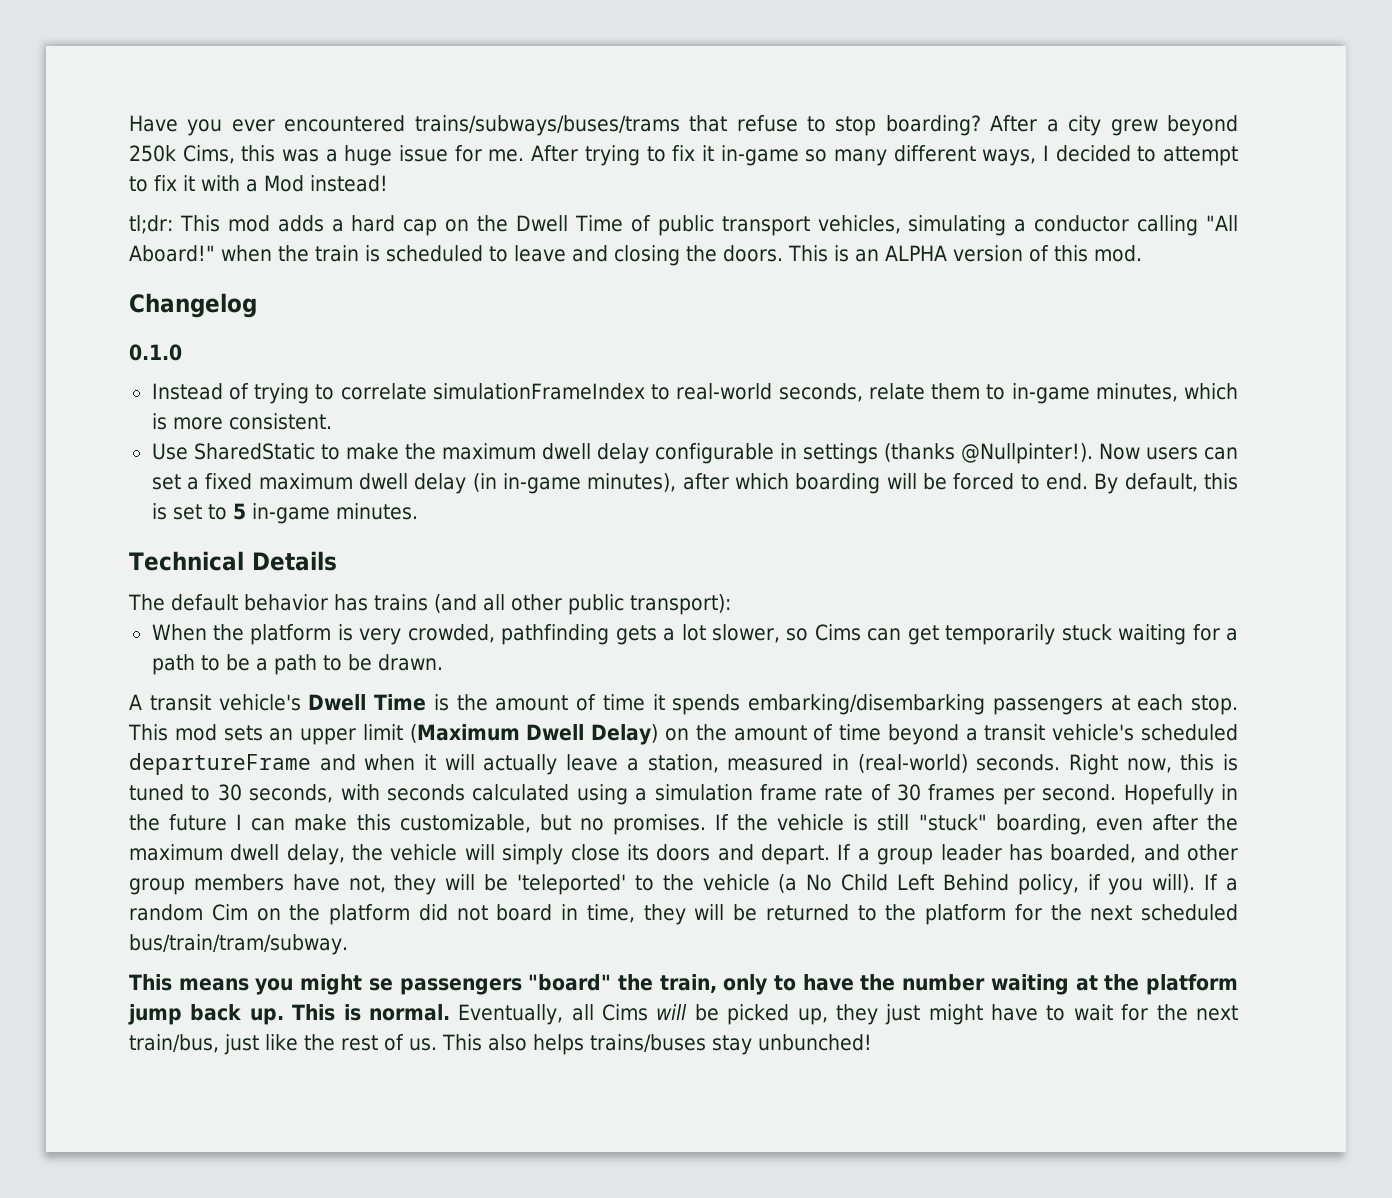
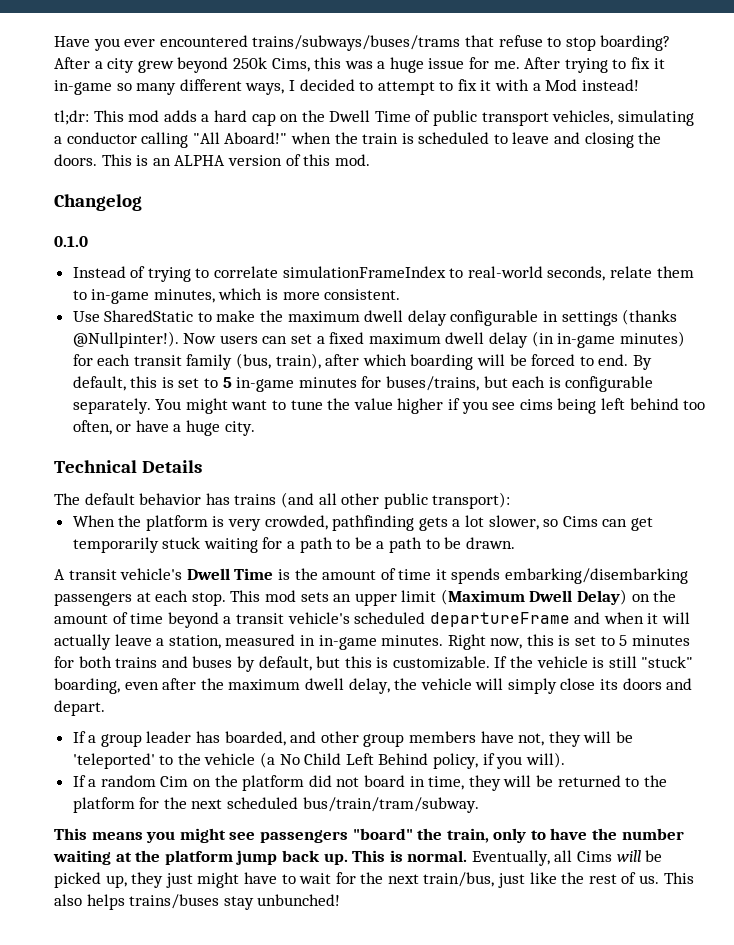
[587,473,677,492] minutes), -> [619,331,685,347] [72,353,321,370] minutes) for each transit family (bus, train),
[335,503,418,520] minutes. -> [298,376,654,392] [72,398,706,414] [72,420,255,436] minutes for buses/trains, but each is configurable separately. You might want to tune the value higher if you see cims being left behind too often, or have a huge city.
[857,754,1061,773] (real-world) seconds. -> [318,635,444,650] in-game minutes.
[129,784,1239,805] [129,814,706,835] tuned to 30 seconds, with seconds calculated using a simulation frame rate of 30 frames per second. Hopefully in the future I can make this customizable, but no promises. -> [575,635,690,646] [54,656,490,672] set to 5 minutes for both trains and buses by default, but this is customizable.
(831, 854) none -> (105, 708) //
(1196, 883) none -> (565, 760) //
[368,978,393,991] se -> [229,832,256,840] see

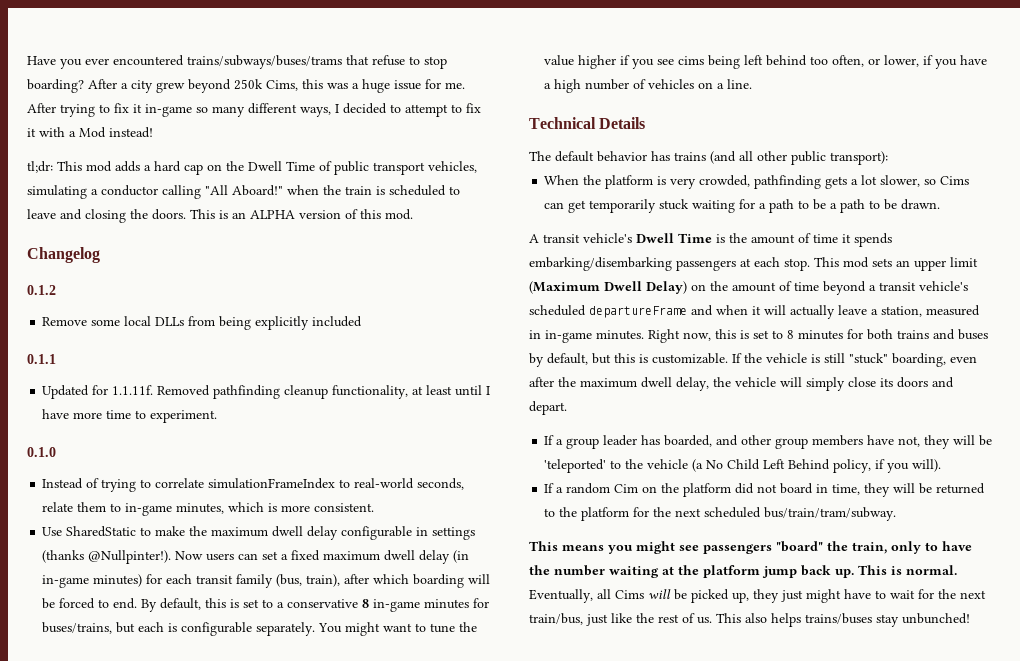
(142, 202) none -> [27,285,56,295] [42,316,363,330] [27,354,56,364] [42,385,491,399] [42,409,218,423] // 0.1.2 // Remove some local DLLs from being explicitly included // 0.1.1 // Updated for 1.1.11f. Removed pathfinding cleanup functionality, at least until I have more time to experiment.
[222,377,232,388] 5 -> [277,599,370,608] a conservative 8
[135,420,255,436] have a huge city. -> [884,55,988,69] [544,79,753,93] lower, if you have a high number of vehicles on a line.
[619,635,628,646] 5 -> [787,330,794,339] 8

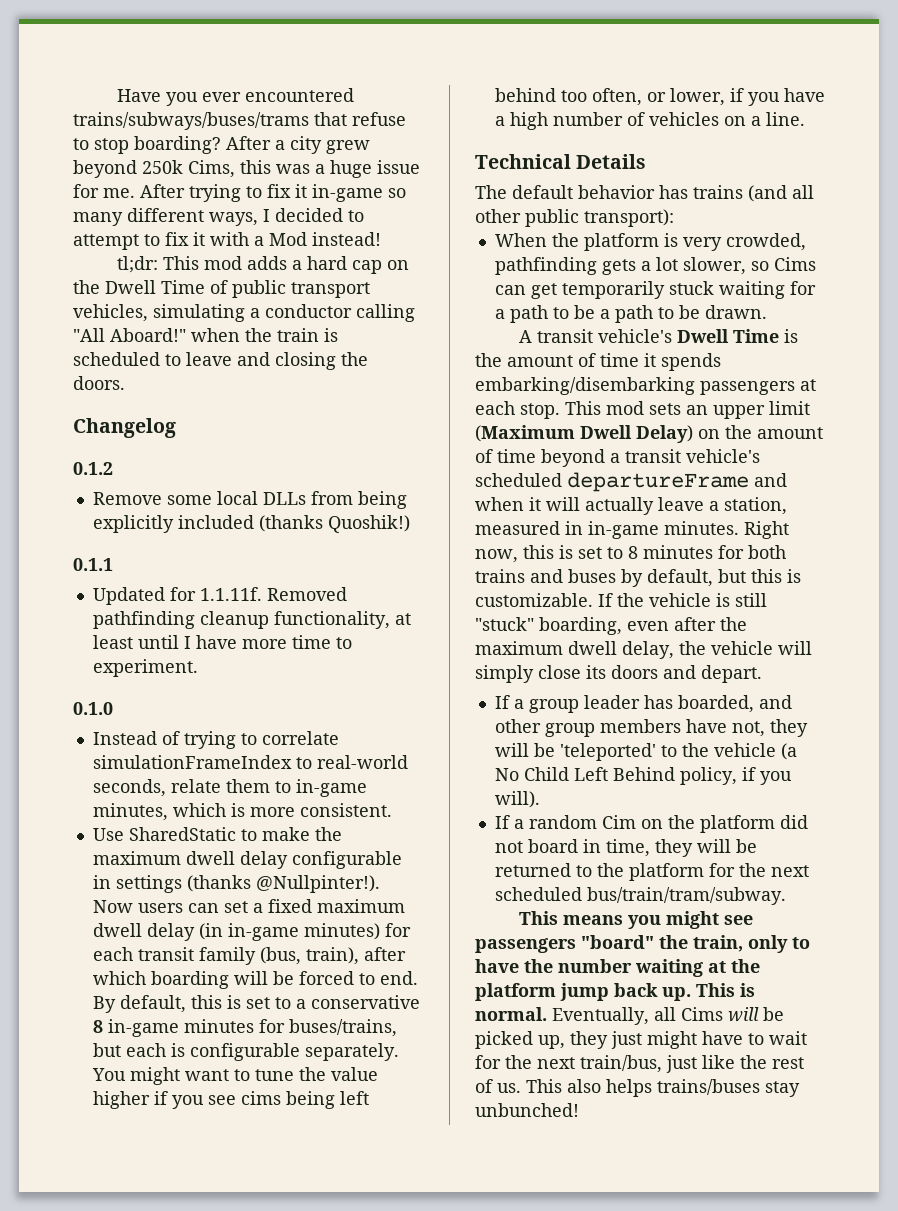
[190,209,413,220] This is an ALPHA version of this mod. -> (125, 383) none
(363, 321) none -> [258,515,410,533] (thanks Quoshik!)

